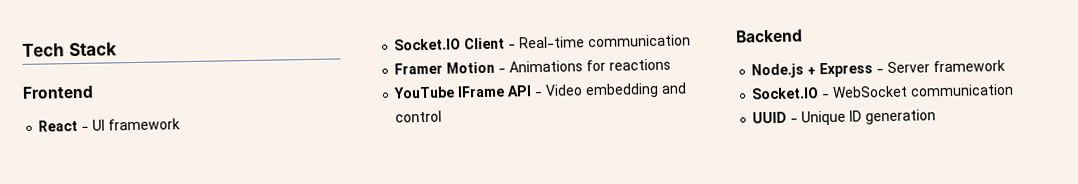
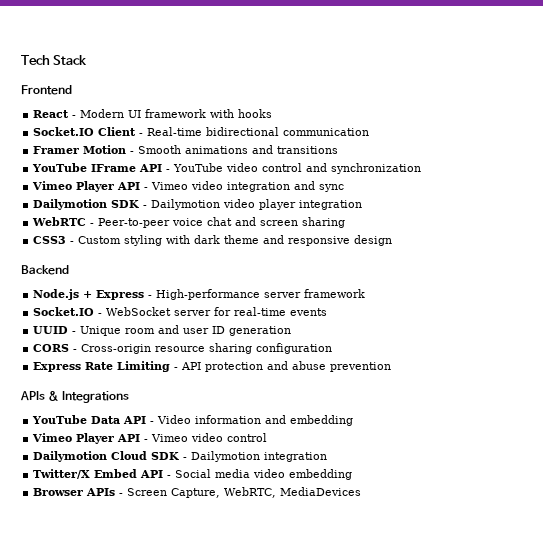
(90, 128) none -> [80,109,125,118] Modern
(181, 124) none -> [210,109,273,118] with hooks
(586, 42) none -> [206,127,280,136] bidirectional
[509,58,672,73] Animations for reactions -> [138,145,339,154] Smooth animations and transitions
[545,82,688,99] [395,110,443,123] Video embedding and control -> [173,163,422,174] [32,181,345,192] [33,199,363,210] [32,217,346,228] [33,235,393,246] YouTube video control and synchronization // Vimeo Player API - Vimeo video integration and sync // Dailymotion SDK - Dailymotion video player integration // WebRTC - Peer-to-peer voice chat and screen sharing // CSS3 - Custom styling with dark theme and responsive design
[887,61,931,73] Server -> [156,289,302,300] High-performance server
[910,83,1015,97] communication -> [174,307,328,316] server for real-time events
(847, 118) none -> [125,325,210,334] room and user
(937, 117) none -> [33,343,333,354] [33,361,392,372] [20,391,130,403] [32,415,354,426] [32,433,268,444] [33,451,328,462] [33,469,353,480] [33,487,362,498] // CORS - Cross-origin resource sharing configuration // Express Rate Limiting - API protection and abuse prevention // APIs & Integrations // YouTube Data API - Video information and embedding // Vimeo Player API - Vimeo video control // Dailymotion Cloud SDK - Dailymotion integration // Twitter/X Embed API - Social media video embedding // Browser APIs - Screen Capture, WebRTC, MediaDevices

